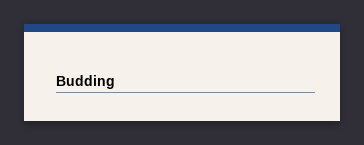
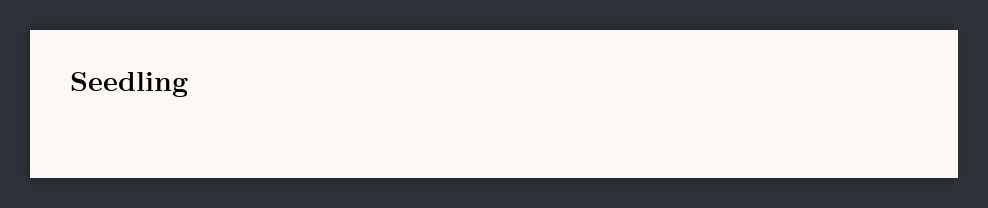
[56,75,115,89] Budding -> [70,72,188,97] Seedling

